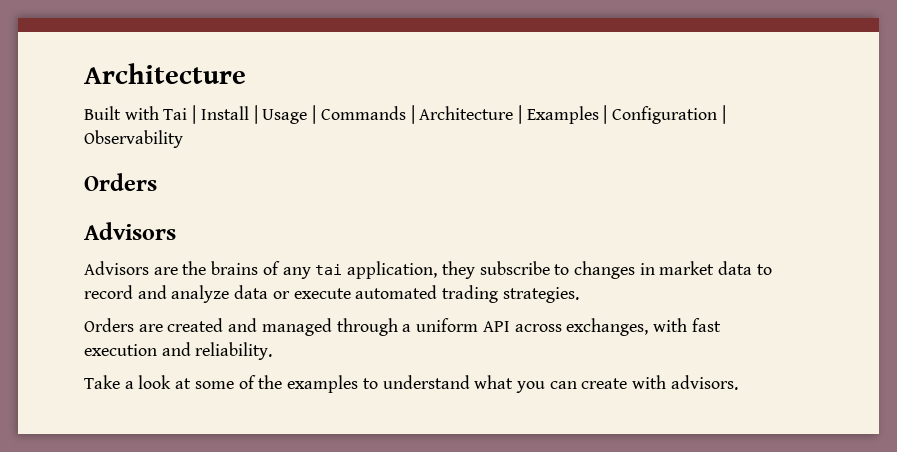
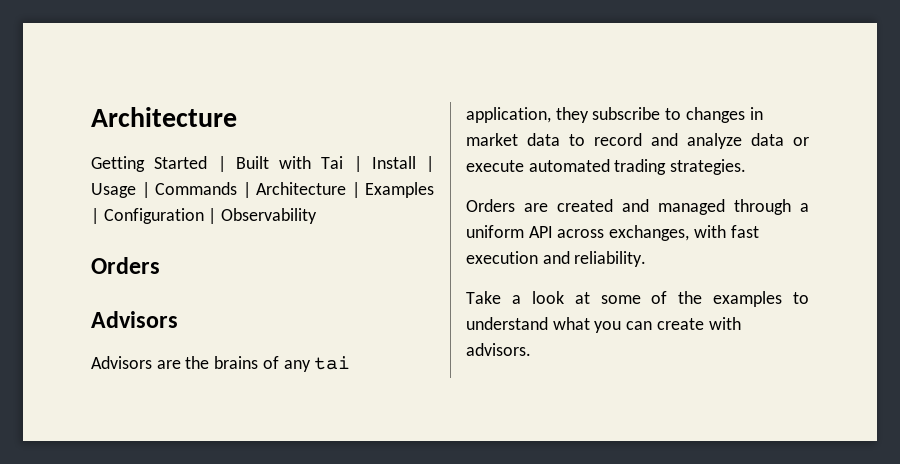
(246, 73) none -> [91,156,226,172] Getting Started |

